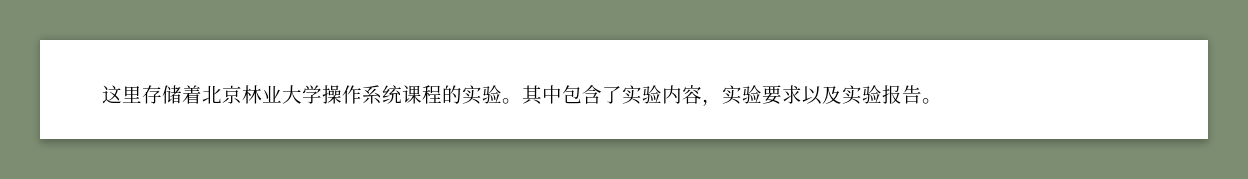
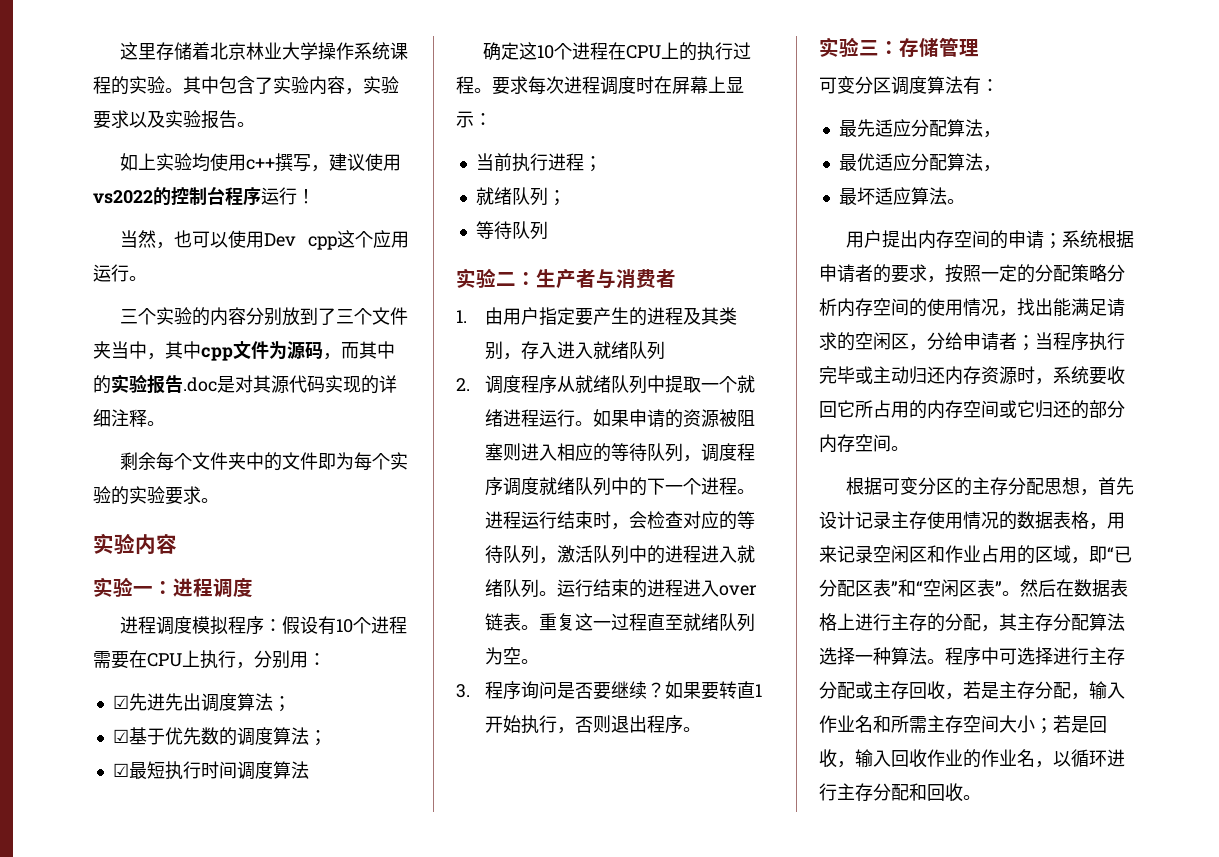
(942, 101) none -> [119,153,401,172] [93,186,315,206] [119,230,409,250] [93,264,147,282] [119,307,408,326] [93,341,395,361] [93,374,397,394] [93,409,165,427] [119,452,408,471] [93,486,219,505] [93,533,177,555] [93,577,253,598] [119,616,407,635] [93,650,326,669] [112,693,291,712] [112,727,327,746] [112,761,309,780] [482,42,751,61] [456,76,744,95] [456,111,492,128] [475,153,602,172] [475,187,566,206] [475,221,548,240] [456,268,676,289] [456,307,738,326] [485,341,666,360] [456,375,756,394] [485,409,756,428] [485,443,756,462] [485,477,756,496] [485,511,756,530] [485,545,756,564] [485,579,758,598] [485,613,756,632] [485,647,540,665] [456,681,763,700] [485,715,702,734] [819,37,979,57] [819,76,999,95] [838,119,1001,138] [838,153,1001,172] [838,187,965,205] [845,230,1134,249] [819,264,1125,283] [819,298,1125,317] [819,332,1125,351] [819,366,1125,385] [819,400,1125,419] [819,434,909,453] [845,477,1134,496] [819,511,1125,530] [819,545,1132,564] [819,579,1128,597] [819,613,1125,632] [819,647,1125,666] [819,681,1125,700] [819,715,1107,734] [819,749,1125,768] [819,783,981,802] // 如上实验均使用c++撰写，建议使用vs2022的控制台程序运行！ // 当然，也可以使用Dev cpp这个应用运行。 // 三个实验的内容分别放到了三个文件夹当中，其中cpp文件为源码，而其中的实验报告.doc是对其源代码实现的详细注释。 // 剩余每个文件夹中的文件即为每个实验的实验要求。 // 实验内容 // 实验一：进程调度 // 进程调度模拟程序：假设有10个进程需要在CPU上执行，分别用： // ☑先进先出调度算法； // ☑基于优先数的调度算法； // ☑最短执行时间调度算法 // 确定这10个进程在CPU上的执行过程。要求每次进程调度时在屏幕上显示： // 当前执行进程； // 就绪队列； // 等待队列 // 实验二：生产者与消费者 // 1.由用户指定要产生的进程及其类别，存入进入就绪队列 // 2.调度程序从就绪队列中提取一个就绪进程运行。如果申请的资源被阻塞则进入相应的等待队列，调度程序调度就绪队列中的下一个进程。进程运行结束时，会检查对应的等待队列，激活队列中的进程进入就绪队列。运行结束的进程进入over链表。重复这一过程直至就绪队列为空。 // 3.程序询问是否要继续？如果要转直1开始执行，否则退出程序。 // 实验三：存储管理 // 可变分区调度算法有： // 最先适应分配算法， // 最优适应分配算法， // 最坏适应算法。 // 用户提出内存空间的申请；系统根据申请者的要求，按照一定的分配策略分析内存空间的使用情况，找出能满足请求的空闲区，分给申请者；当程序执行完毕或主动归还内存资源时，系统要收回它所占用的内存空间或它归还的部分内存空间。 // 根据可变分区的主存分配思想，首先设计记录主存使用情况的数据表格，用来记录空闲区和作业占用的区域，即“已分配区表”和“空闲区表”。然后在数据表格上进行主存的分配，其主存分配算法选择一种算法。程序中可选择进行主存分配或主存回收，若是主存分配，输入作业名和所需主存空间大小；若是回收，输入回收作业的作业名，以循环进行主存分配和回收。

